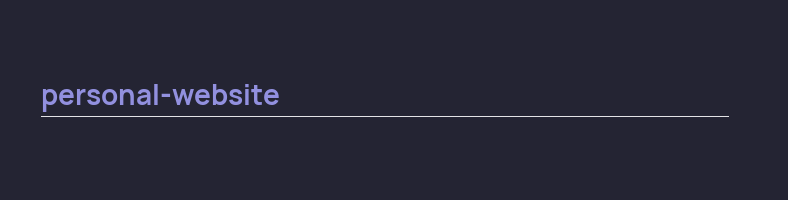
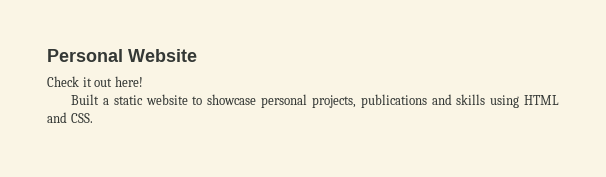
[41,84,280,112] personal-website -> [47,49,197,62] [47,76,143,87] [71,94,560,108] [47,112,93,123] Personal Website // Check it out here! // Built a static website to showcase personal projects, publications and skills using HTML and CSS.

